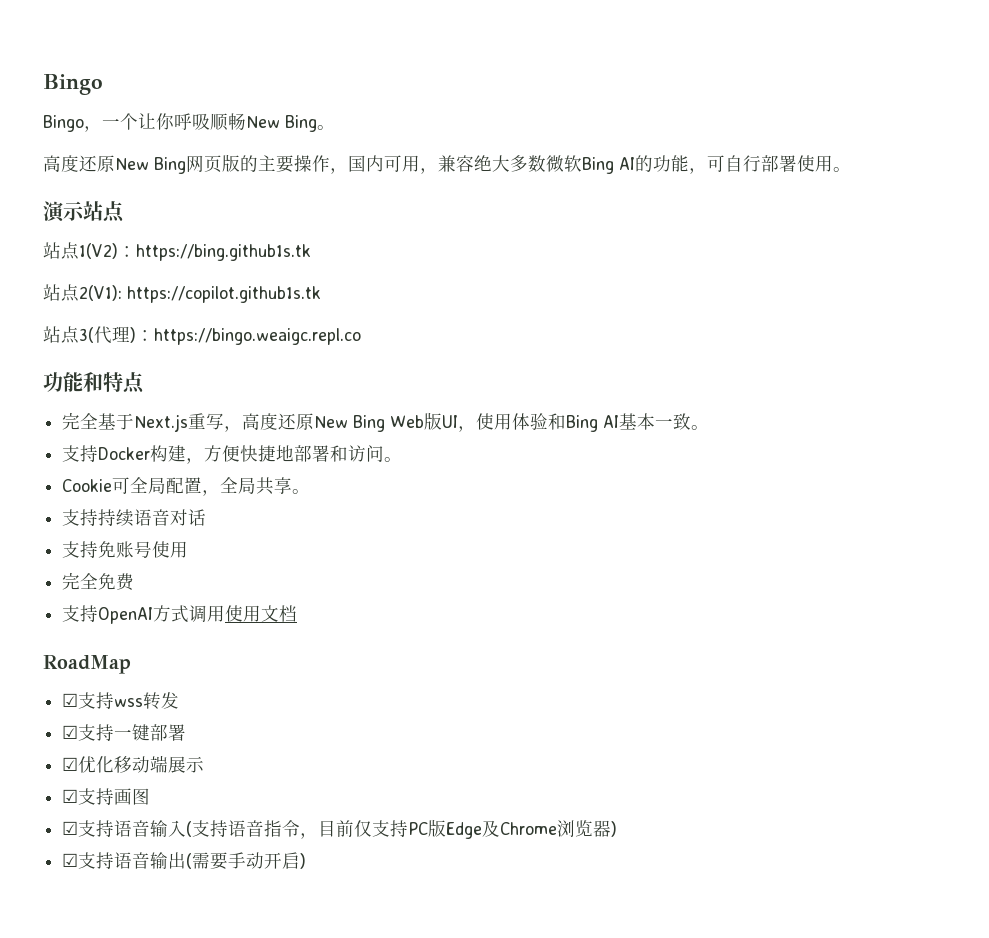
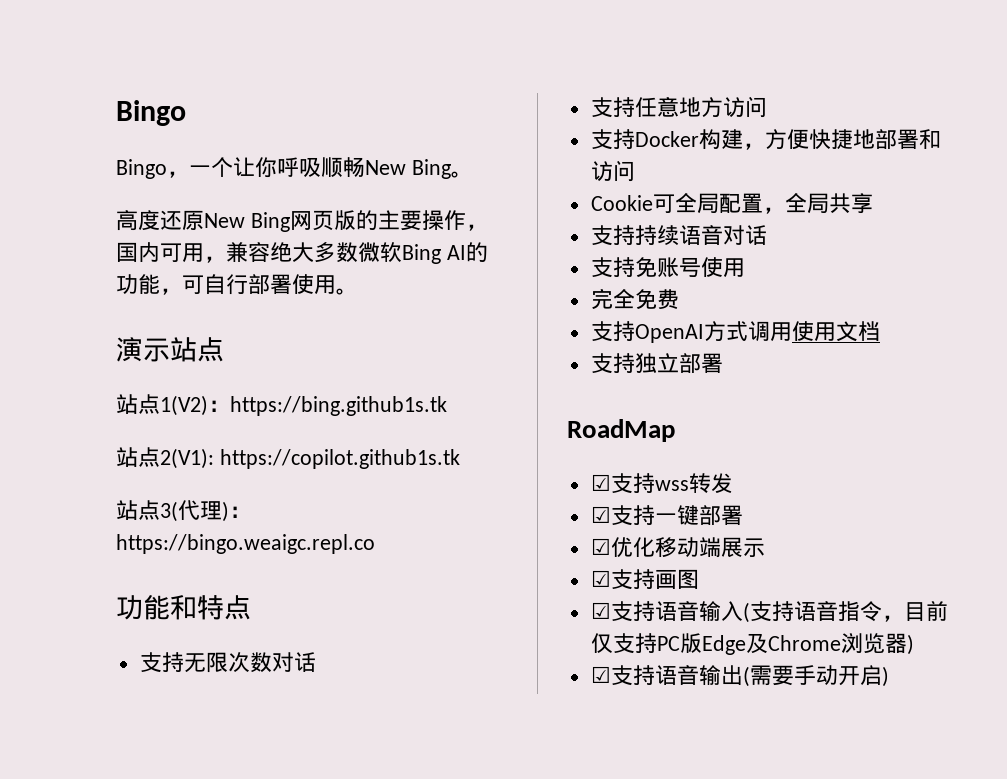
[62,412,710,432] 完全基于Next.js重写，高度还原New Bing Web版UI，使用体验和Bing AI基本一致。 -> [139,652,316,673] [590,96,767,118] 支持无限次数对话 // 支持任意地方访问
[384,457,403,462] 。 -> (635, 171) none
[292,489,311,494] 。 -> (873, 203) none
(298, 613) none -> [590,353,723,374] // 支持独立部署

